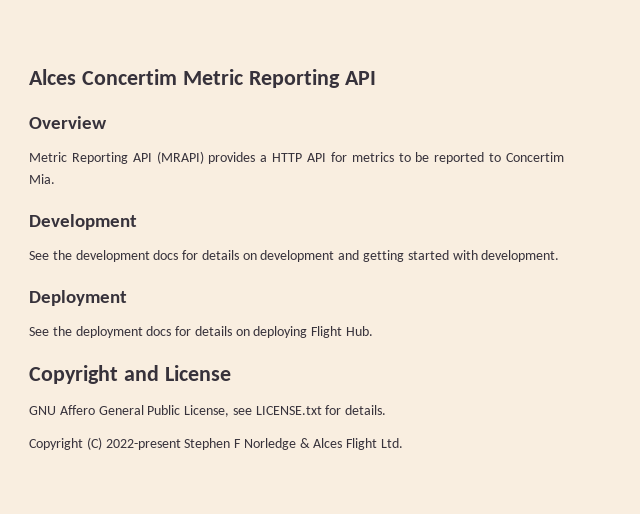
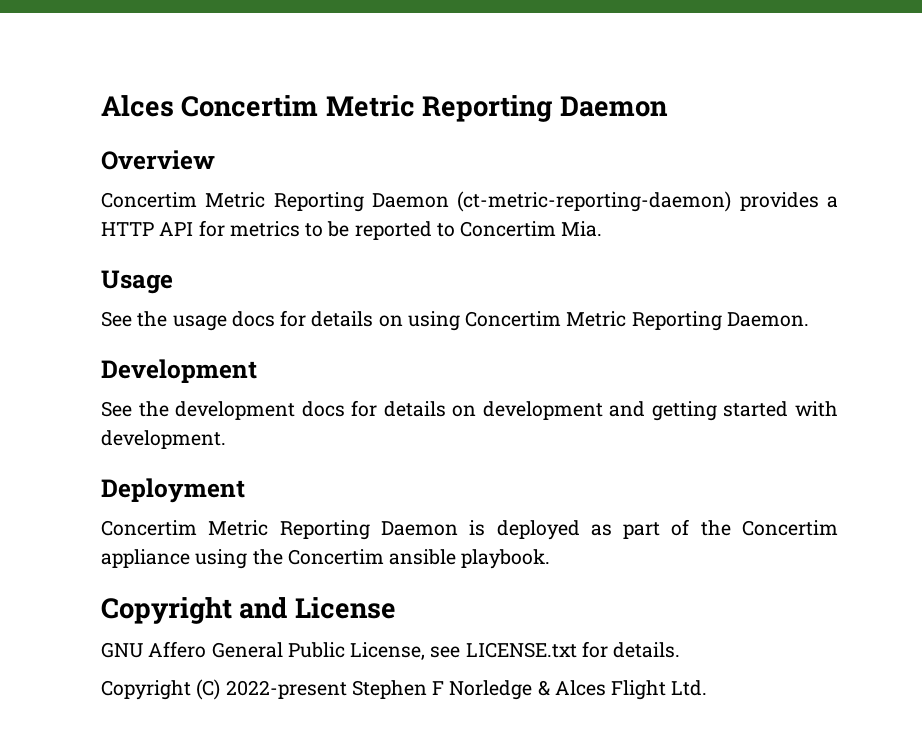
[344,71,376,85] API -> [559,96,668,117] Daemon
[29,151,204,164] Metric Reporting API (MRAPI) -> [101,191,732,212] Concertim Metric Reporting Daemon (ct-metric-reporting-daemon)
(55, 179) none -> [101,270,173,294] [101,310,809,331] // Usage // See the usage docs for details on using Concertim Metric Reporting Daemon.
[29,326,374,338] See the deployment docs for details on deploying Flight Hub. -> [101,519,838,540] [101,549,551,569] Concertim Metric Reporting Daemon is deployed as part of the Concertim appliance using the Concertim ansible playbook.

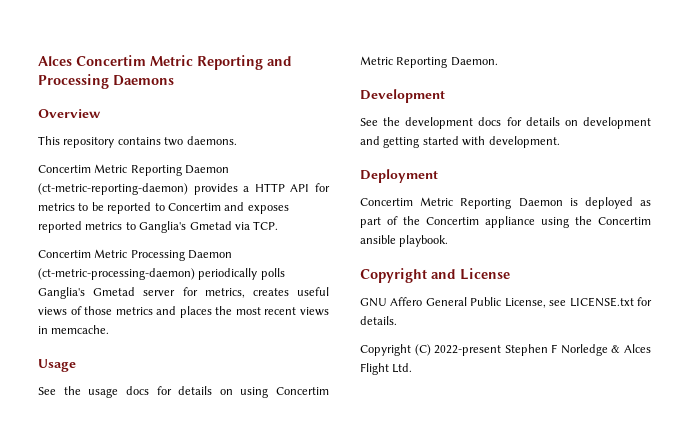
[559,96,668,117] [101,150,215,170] Daemon // Overview -> [267,56,292,66] [38,74,174,89] [38,109,101,118] [38,136,237,148] and Processing Daemons // Overview // This repository contains two daemons.
[561,221,603,237] Mia. -> [224,202,289,214] [38,221,279,233] [38,249,233,261] [38,268,285,280] [38,287,329,299] [38,306,329,318] [38,325,110,334] and exposes reported metrics to Ganglia's Gmetad via TCP. // Concertim Metric Processing Daemon (ct-metric-processing-daemon) periodically polls Ganglia's Gmetad server for metrics, creates useful views of those metrics and places the most recent views in memcache.

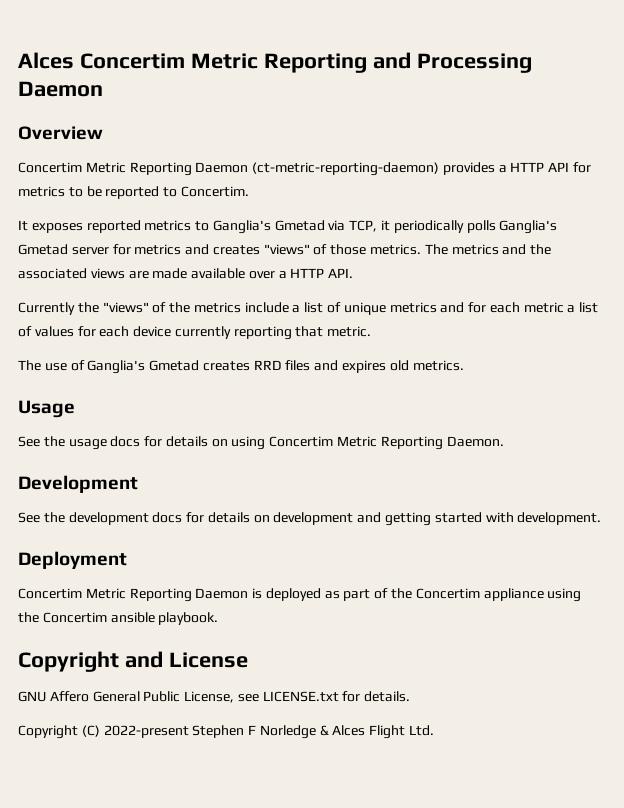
[113,75,174,86] Daemons -> [18,81,103,97] Daemon
[38,136,237,148] // This repository contains two daemons. -> (103, 133) none
[167,202,245,211] Concertim and -> [180,186,249,197] [18,220,28,231] Concertim. // It
[253,221,279,230] [38,249,233,261] [38,268,195,280] TCP. // Concertim Metric Processing Daemon (ct-metric-processing-daemon) -> [349,220,391,232] TCP, it
[204,287,329,298] [38,306,329,318] [38,325,110,334] metrics, creates useful views of those metrics and places the most recent views in memcache. -> [134,244,552,255] [18,268,354,279] [18,302,599,315] [18,326,372,340] [18,360,464,374] metrics and creates "views" of those metrics. The metrics and the associated views are made available over a HTTP API. // Currently the "views" of the metrics include a list of unique metrics and for each metric a list of values for each device currently reporting that metric. // The use of Ganglia's Gmetad creates RRD files and expires old metrics.

